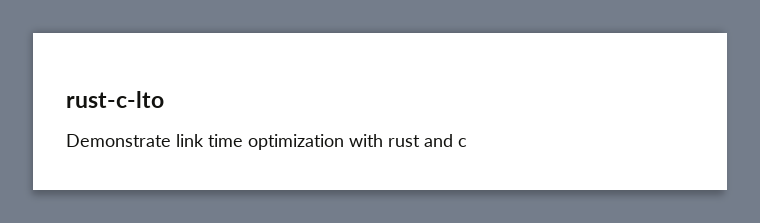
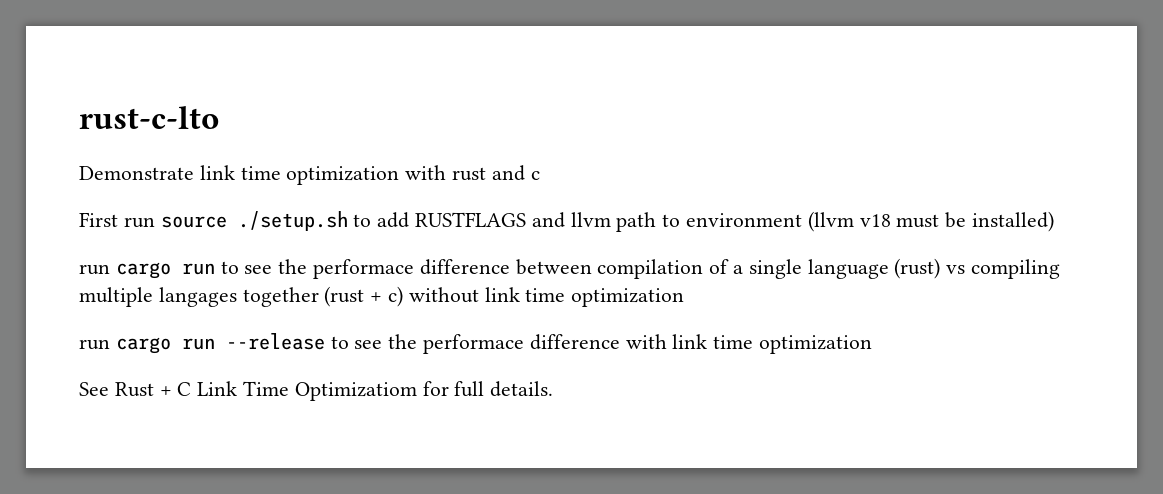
(467, 142) none -> [79,211,1055,232] [79,258,1061,279] [79,286,685,307] [79,333,873,354] [79,381,554,401] // First run source ./setup.sh to add RUSTFLAGS and llvm path to environment (llvm v18 must be installed) // run cargo run to see the performace difference between compilation of a single language (rust) vs compiling multiple langages together (rust + c) without link time optimization // run cargo run --release to see the performace difference with link time optimization // See Rust + C Link Time Optimizatiom for full details.

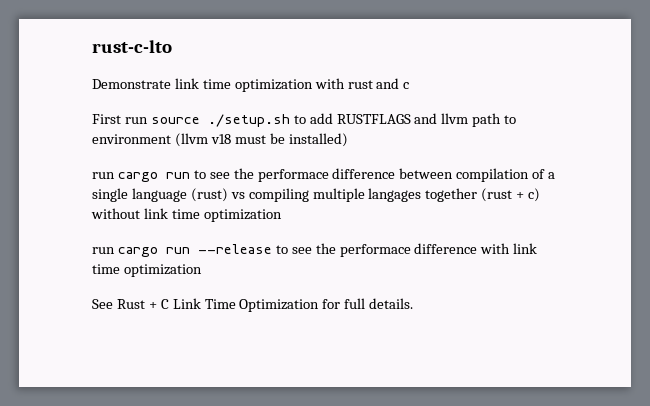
[294,382,417,401] Optimizatiom -> [239,299,320,312] Optimization

